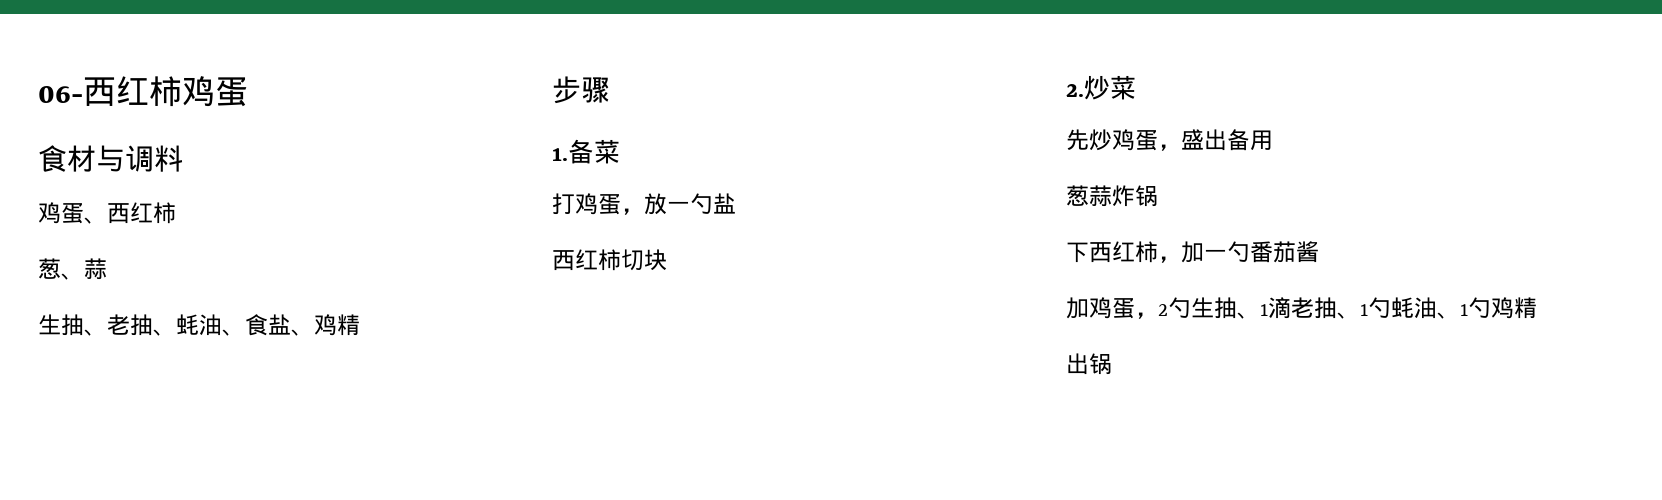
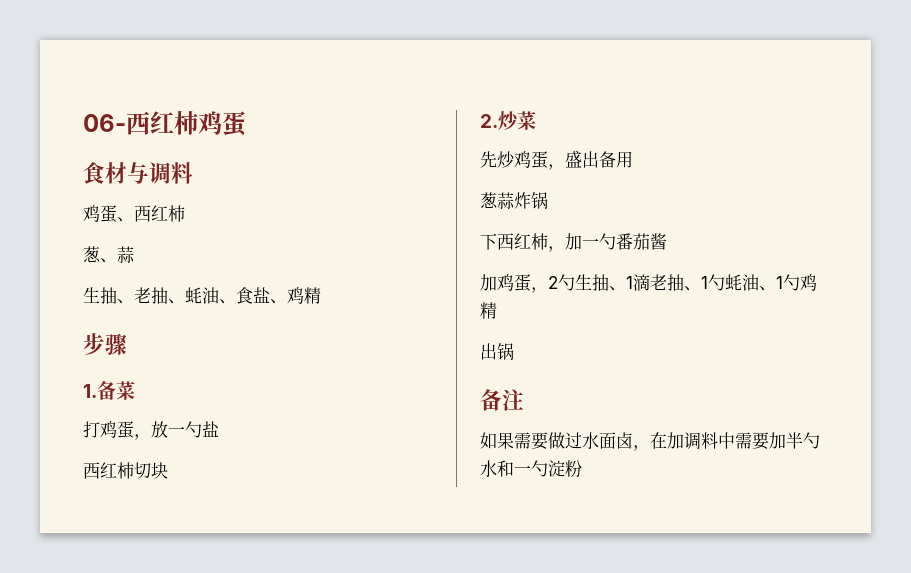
(1112, 364) none -> [480,389,524,411] [480,432,820,451] [480,460,582,478] // 备注 // 如果需要做过水面卤，在加调料中需要加半勺水和一勺淀粉

